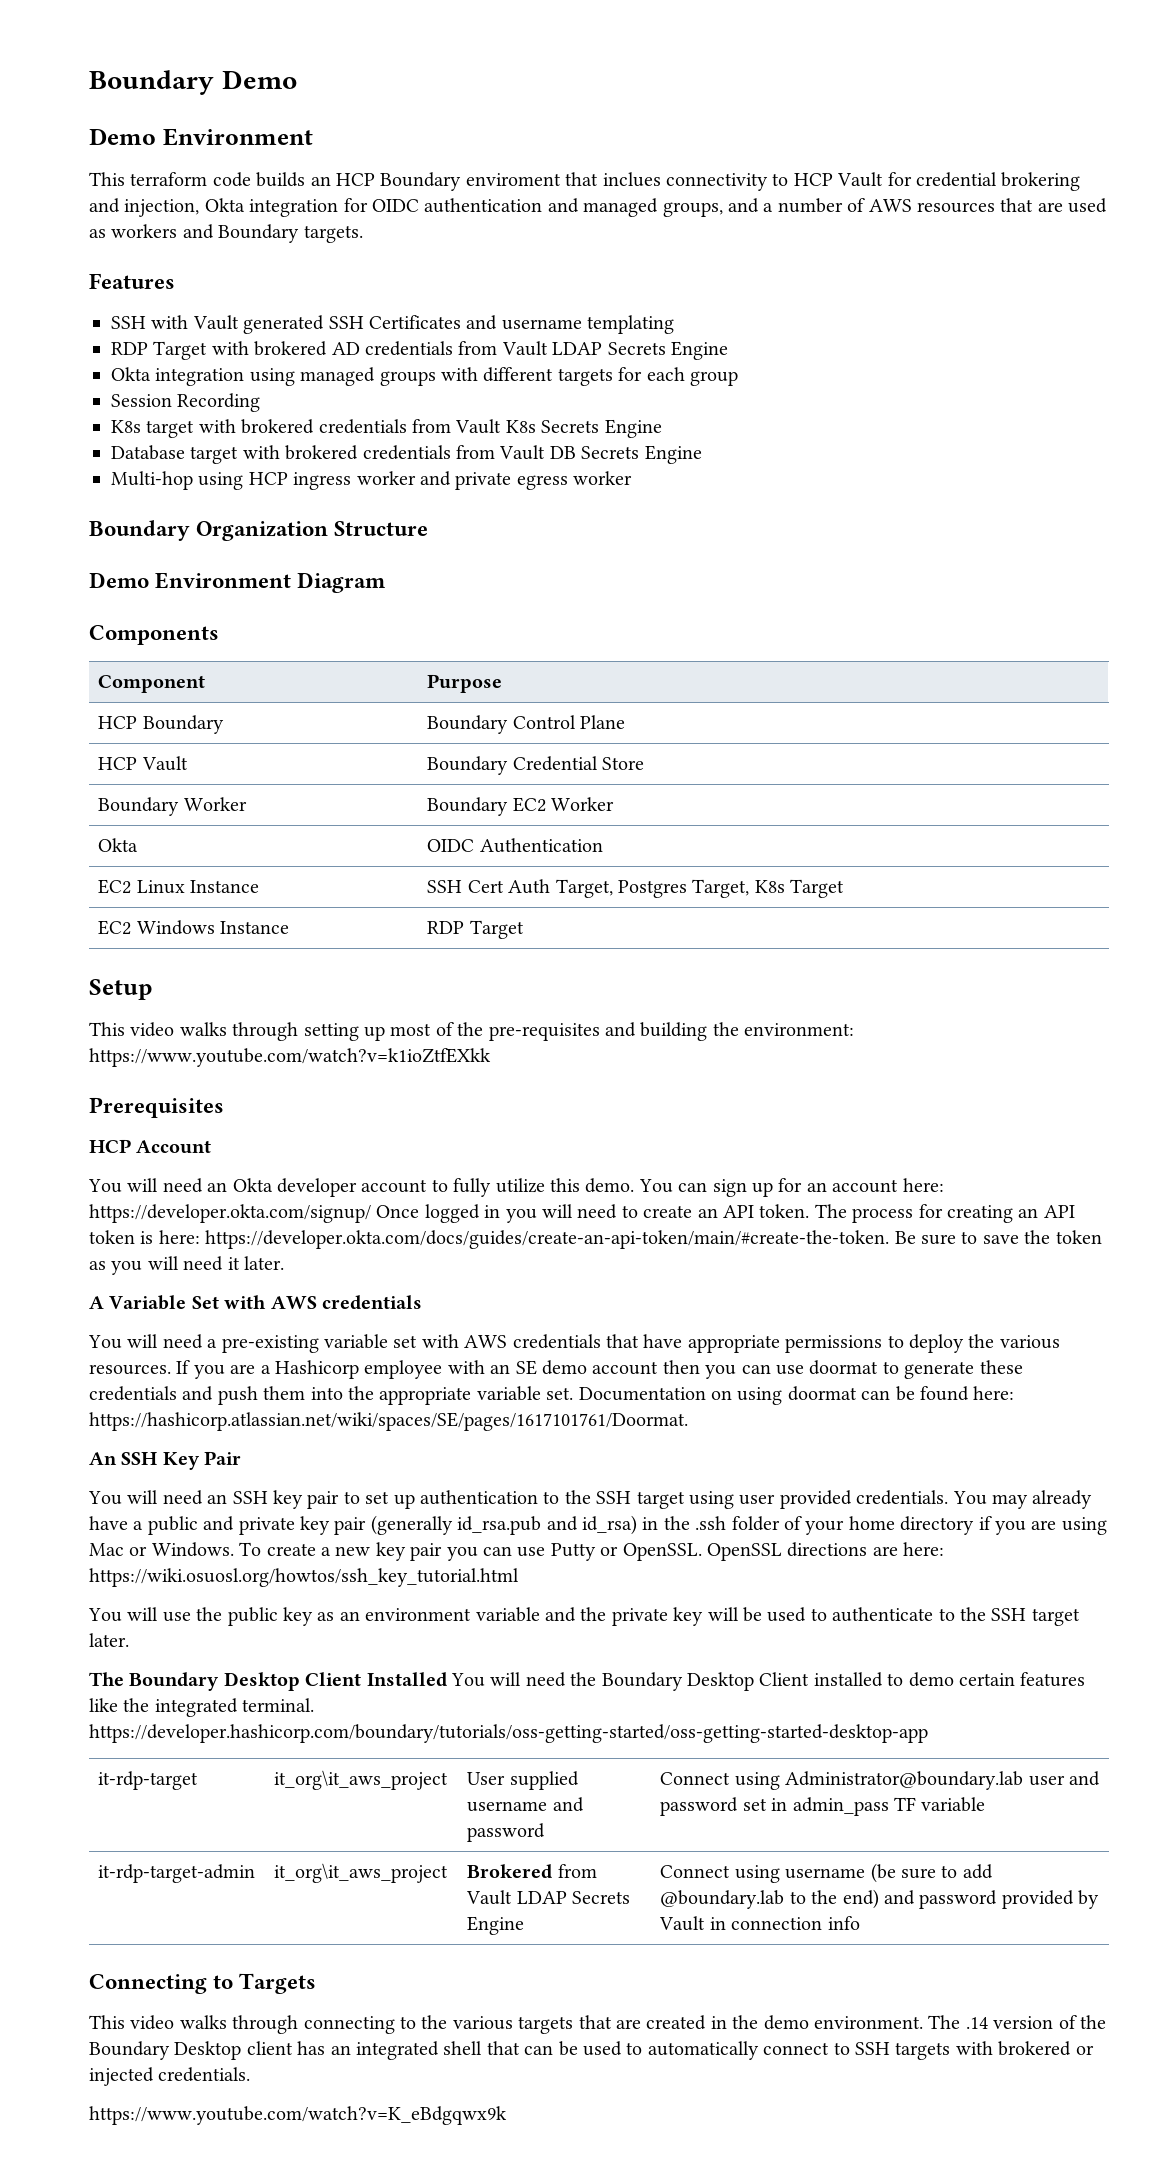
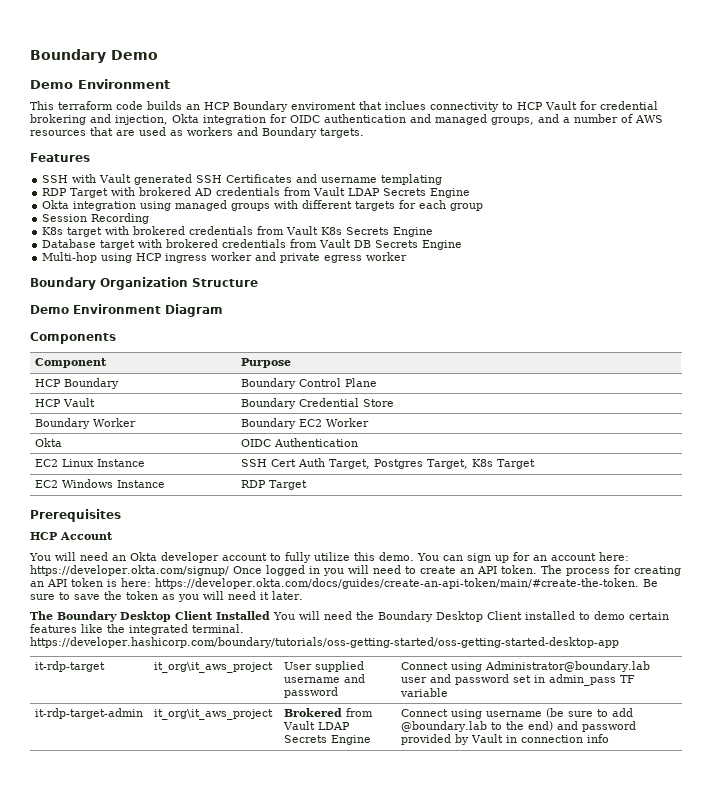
[89,979,153,1000] [89,1022,855,1041] [89,1048,491,1067] // Setup // This video walks through setting up most of the pre-requisites and building the environment: https://www.youtube.com/watch?v=k1ioZtfEXkk -> (308, 485) none
[89,1295,422,1310] [88,1334,1060,1353] [89,1360,1023,1379] [89,1386,1015,1405] [89,1412,688,1431] [89,1451,242,1470] [88,1490,1093,1509] [89,1515,1107,1535] [89,1542,945,1561] [89,1568,519,1587] [88,1607,1080,1626] [89,1633,129,1647] // A Variable Set with AWS credentials // You will need a pre-existing variable set with AWS credentials that have appropriate permissions to deploy the various resources. If you are a Hashicorp employee with an SE demo account then you can use doormat to generate these credentials and push them into the appropriate variable set. Documentation on using doormat can be found here: https://hashicorp.atlassian.net/wiki/spaces/SE/pages/1617101761/Doormat. // An SSH Key Pair // You will need an SSH key pair to set up authentication to the SSH target using user provided credentials. You may already have a public and private key pair (generally id_rsa.pub and id_rsa) in the .ssh folder of your home directory if you are using Mac or Windows. To create a new key pair you can use Putty or OpenSSL. OpenSSL directions are here: https://wiki.osuosl.org/howtos/ssh_key_tutorial.html // You will use the public key as an environment variable and the private key will be used to authenticate to the SSH target later. -> (303, 595) none
[89,1973,317,1994] [89,2015,1106,2034] [89,2041,1094,2060] [89,2067,251,2086] [89,2106,507,2125] // Connecting to Targets // This video walks through connecting to the various targets that are created in the demo environment. The .14 version of the Boundary Desktop client has an integrated shell that can be used to automatically connect to SSH targets with brokered or injected credentials. // https://www.youtube.com/watch?v=K_eBdgqwx9k -> (610, 738) none

